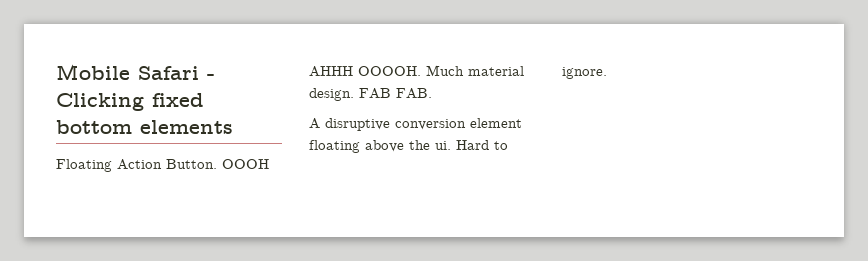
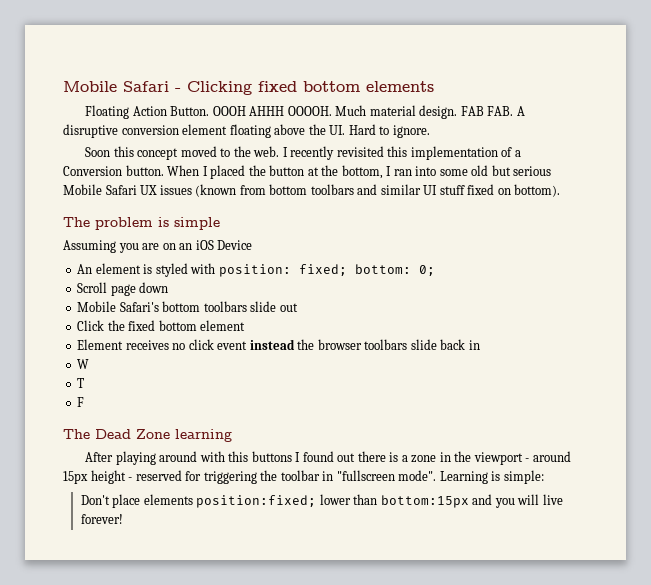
(432, 93) // -> (514, 111) none
[435,141,451,150] ui. -> [329,125,346,135] UI.
(607, 73) none -> [85,146,521,160] [63,165,552,179] [63,184,561,197] [63,217,220,230] [63,240,253,253] [77,263,435,277] [77,282,169,296] [77,301,298,312] [77,320,246,331] [77,339,480,350] [77,359,90,369] [77,378,85,388] [77,397,85,407] [63,429,232,442] [85,451,571,465] [63,470,544,484] [80,494,563,508] [80,514,123,524] // Soon this concept moved to the web. I recently revisited this implementation of a Conversion button. When I placed the button at the bottom, I ran into some old but serious Mobile Safari UX issues (known from bottom toolbars and similar UI stuff fixed on bottom). // The problem is simple // Assuming you are on an iOS Device // An element is styled with position: fixed; bottom: 0; // Scroll page down // Mobile Safari's bottom toolbars slide out // Click the fixed bottom element // Element receives no click event instead the browser toolbars slide back in // W // T // F // The Dead Zone learning // After playing around with this buttons I found out there is a zone in the viewport - around 15px height - reserved for triggering the toolbar in "fullscreen mode". Learning is simple: // Don't place elements position:fixed; lower than bottom:15px and you will live forever!

